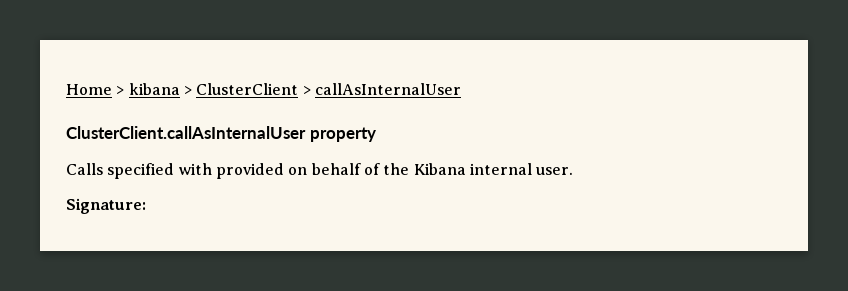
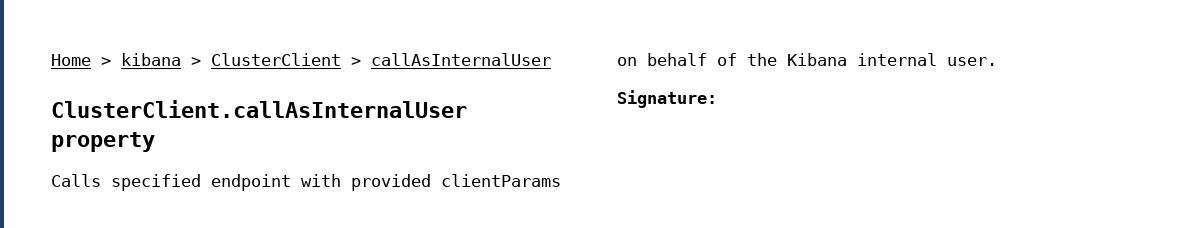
(175, 171) none -> [211,174,291,191] endpoint
(284, 171) none -> [441,174,561,187] clientParams

